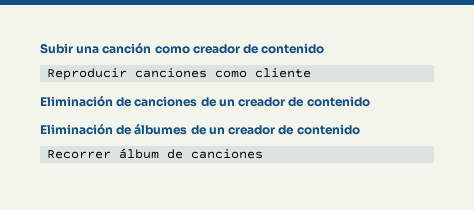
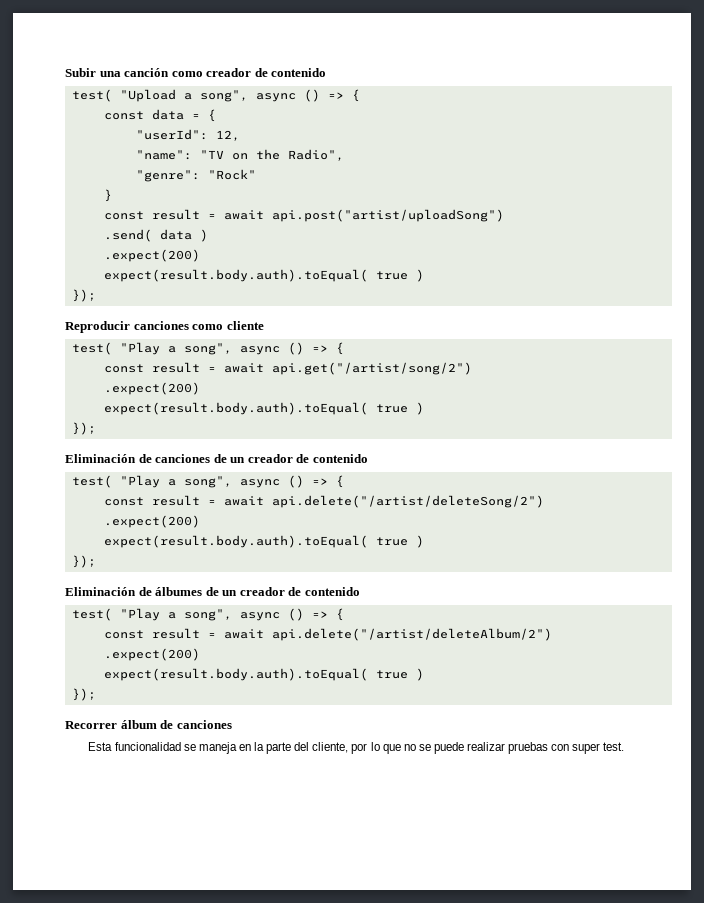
[46,68,311,80] Reproducir canciones como cliente -> [71,89,360,102] [103,109,216,122] [135,129,240,141] [135,149,344,161] [135,169,256,182] [103,189,112,202] [103,209,504,222] [103,229,208,242] [103,249,200,262] [103,269,424,282] [71,289,96,302] [65,321,264,333] [71,342,344,355] [103,362,472,375] [103,382,200,395] [103,402,424,415] [71,422,96,435] test( "Upload a song", async () => { // const data = { // "userId": 12, // "name": "TV on the Radio", // "genre": "Rock" // } // const result = await api.post("artist/uploadSong") // .send( data ) // .expect(200) // expect(result.body.auth).toEqual( true ) // }); // Reproducir canciones como cliente // test( "Play a song", async () => { // const result = await api.get("/artist/song/2") // .expect(200) // expect(result.body.auth).toEqual( true ) // });
(370, 101) none -> [71,475,344,488] [103,495,544,508] [103,515,200,528] [103,535,424,548] [71,555,96,568] // test( "Play a song", async () => { // const result = await api.delete("/artist/deleteSong/2") // .expect(200) // expect(result.body.auth).toEqual( true ) // });
[46,148,263,159] Recorrer álbum de canciones -> [71,608,344,621] [103,628,552,641] [103,648,200,661] [103,668,424,681] [71,688,96,701] [65,720,232,729] [88,742,625,754] test( "Play a song", async () => { // const result = await api.delete("/artist/deleteAlbum/2") // .expect(200) // expect(result.body.auth).toEqual( true ) // }); // Recorrer álbum de canciones // Esta funcionalidad se maneja en la parte del cliente, por lo que no se puede realizar pruebas con super test.

